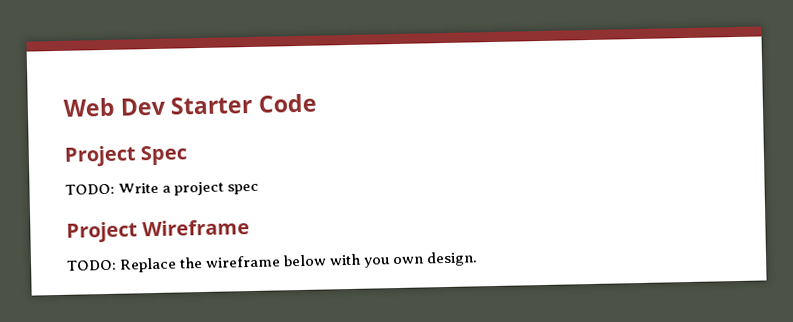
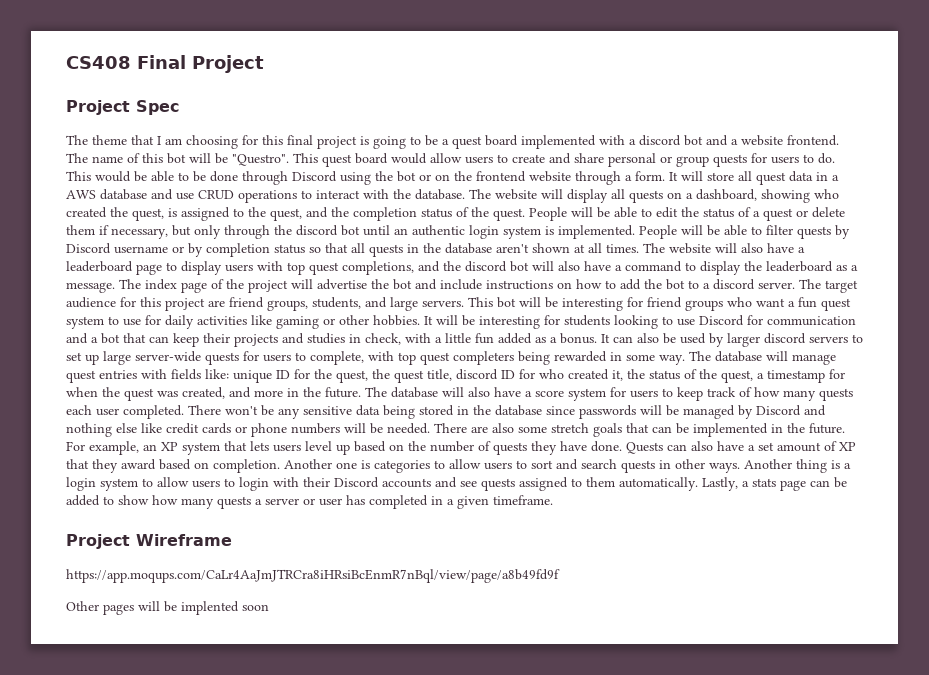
[63,93,317,117] [64,145,189,167] [65,181,260,196] [66,219,251,243] [66,251,479,273] Web Dev Starter Code // Project Spec // TODO: Write a project spec // Project Wireframe // TODO: Replace the wireframe below with you own design. -> [66,55,264,73] [66,100,179,115] [66,135,839,149] [66,153,835,167] [66,171,839,185] [66,189,839,203] [66,207,845,221] [66,225,850,239] [66,243,805,257] [66,261,858,275] [66,279,858,293] [66,297,851,311] [66,315,856,329] [66,333,863,347] [66,351,836,365] [66,369,845,383] [66,387,853,401] [66,405,826,419] [66,423,845,437] [66,441,856,455] [66,459,851,473] [66,477,847,491] [66,495,553,509] [66,534,232,549] [66,569,560,583] [66,601,269,615] CS408 Final Project // Project Spec // The theme that I am choosing for this final project is going to be a quest board implemented with a discord bot and a website frontend. The name of this bot will be "Questro". This quest board would allow users to create and share personal or group quests for users to do. This would be able to be done through Discord using the bot or on the frontend website through a form. It will store all quest data in a AWS database and use CRUD operations to interact with the database. The website will display all quests on a dashboard, showing who created the quest, is assigned to the quest, and the completion status of the quest. People will be able to edit the status of a quest or delete them if necessary, but only through the discord bot until an authentic login system is implemented. People will be able to filter quests by Discord username or by completion status so that all quests in the database aren't shown at all times. The website will also have a leaderboard page to display users with top quest completions, and the discord bot will also have a command to display the leaderboard as a message. The index page of the project will advertise the bot and include instructions on how to add the bot to a discord server. The target audience for this project are friend groups, students, and large servers. This bot will be interesting for friend groups who want a fun quest system to use for daily activities like gaming or other hobbies. It will be interesting for students looking to use Discord for communication and a bot that can keep their projects and studies in check, with a little fun added as a bonus. It can also be used by larger discord servers to set up large server-wide quests for users to complete, with top quest completers being rewarded in some way. The database will manage quest entries with fields like: unique ID for the quest, the quest title, discord ID for who created it, the status of the quest, a timestamp for when the quest was created, and more in the future. The database will also have a score system for users to keep track of how many quests each user completed. There won't be any sensitive data being stored in the database since passwords will be managed by Discord and nothing else like credit cards or phone numbers will be needed. There are also some stretch goals that can be implemented in the future. For example, an XP system that lets users level up based on the number of quests they have done. Quests can also have a set amount of XP that they award based on completion. Another one is categories to allow users to sort and search quests in other ways. Another thing is a login system to allow users to login with their Discord accounts and see quests assigned to them automatically. Lastly, a stats page can be added to show how many quests a server or user has completed in a given timeframe. // Project Wireframe // https://app.moqups.com/CaLr4AaJmJTRCra8iHRsiBcEnmR7nBql/view/page/a8b49fd9f // Other pages will be implented soon

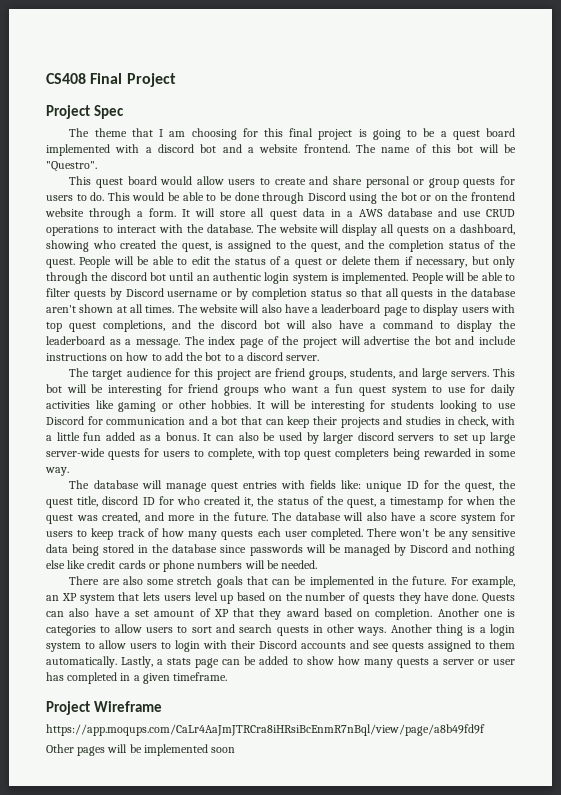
(289, 160) none -> (97, 166) //
(795, 285) none -> (320, 358) //
(685, 360) none -> (69, 471) //
(430, 428) none -> (318, 564) //
[181,601,239,615] implented -> [143,744,208,756] implemented

